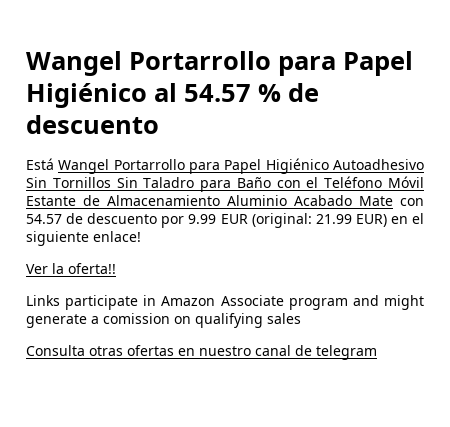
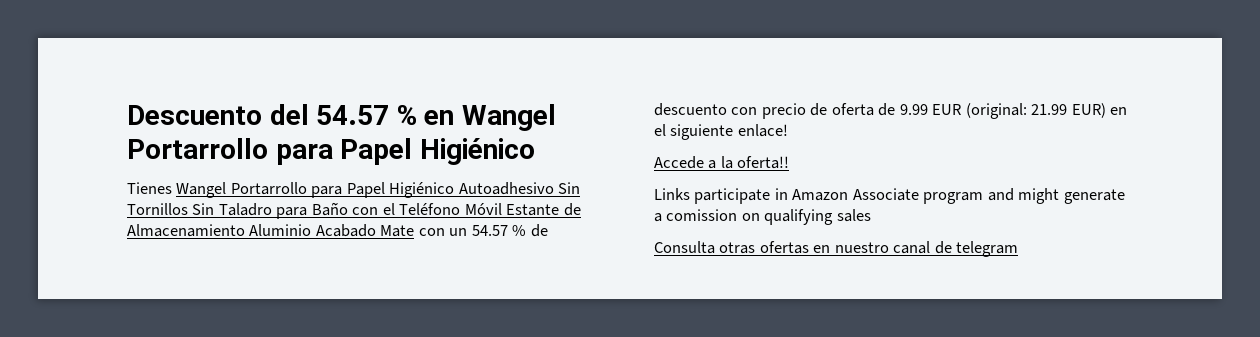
[26,51,413,76] [26,83,319,108] [26,115,159,134] [26,158,54,170] Wangel Portarrollo para Papel Higiénico al 54.57 % de descuento // Está -> [127,104,556,131] [127,138,535,165] [127,182,172,194] Descuento del 54.57 % en Wangel Portarrollo para Papel Higiénico // Tienes
[26,213,185,228] 54.57 de descuento por -> [449,224,548,237] [654,103,896,119] un 54.57 % de descuento con precio de oferta de
[26,264,48,274] Ver -> [654,156,717,169] Accede a

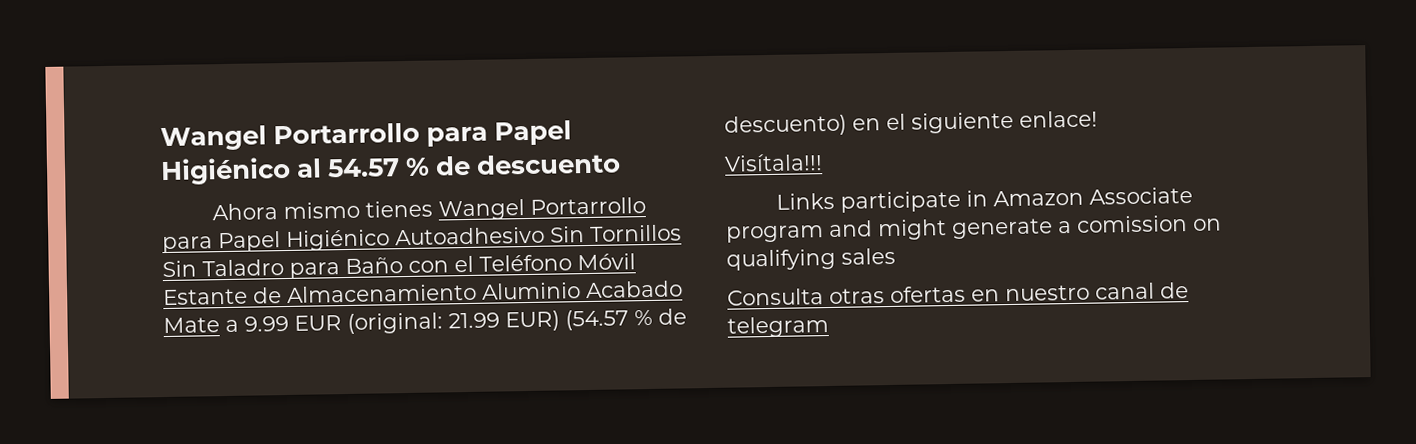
[127,104,556,131] [127,138,535,165] [127,182,172,194] Descuento del 54.57 % en Wangel Portarrollo para Papel Higiénico // Tienes -> [160,120,573,152] [160,153,622,186] [212,200,434,221] Wangel Portarrollo para Papel Higiénico al 54.57 % de descuento // Ahora mismo tienes
[418,224,548,237] [654,103,896,119] con un 54.57 % de descuento con precio de oferta de -> [225,319,239,333] a
(1106, 110) none -> [565,308,687,331] [724,114,847,137] (54.57 % de descuento)
[654,156,790,169] Accede a la oferta!! -> [724,153,823,172] Visítala!!!

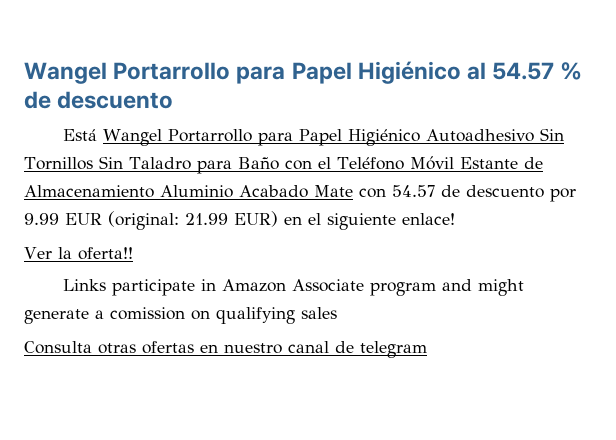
[212,200,434,221] Ahora mismo tienes -> [63,129,98,141] Está
[225,319,239,333] a -> [359,185,576,202] con 54.57 de descuento por
[565,308,687,331] [724,114,847,137] (54.57 % de descuento) -> (278, 219) none
[724,153,823,172] Visítala!!! -> [24,247,133,260] Ver la oferta!!

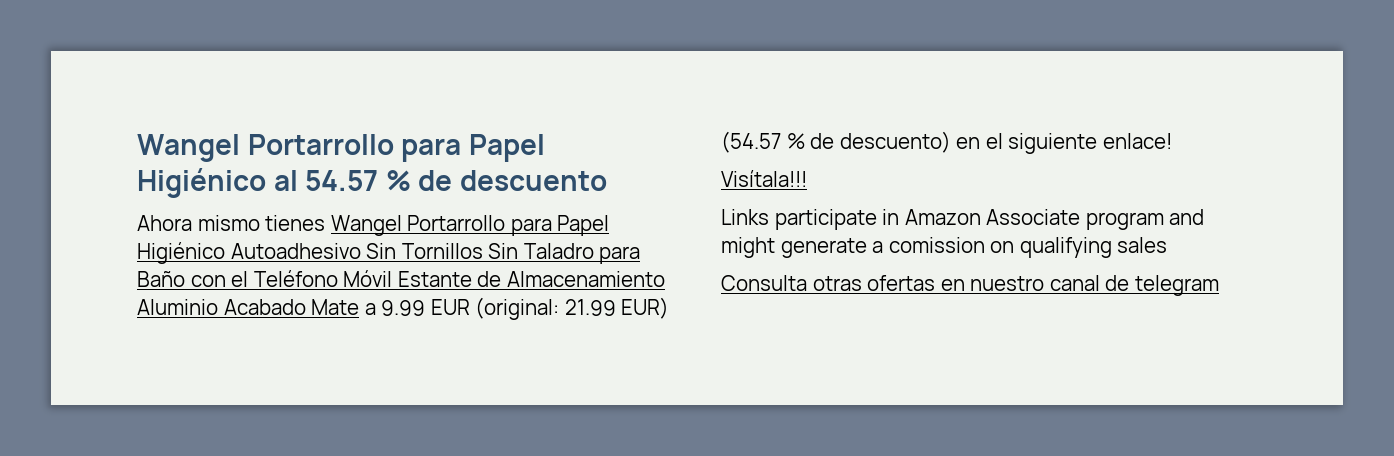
[63,129,98,141] Está -> [137,215,326,231] Ahora mismo tienes
[359,185,576,202] con 54.57 de descuento por -> [364,303,376,315] a
(278, 219) none -> [721,131,951,153] (54.57 % de descuento)
[24,247,133,260] Ver la oferta!! -> [721,170,807,187] Visítala!!!

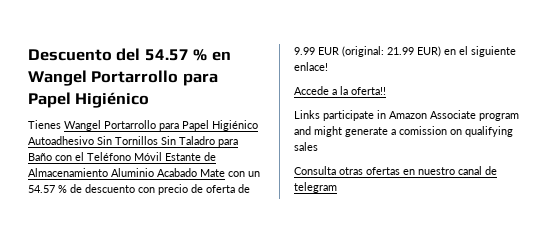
[137,134,545,162] [137,168,607,198] [137,215,326,231] Wangel Portarrollo para Papel Higiénico al 54.57 % de descuento // Ahora mismo tienes -> [28,48,231,61] [28,70,218,86] [28,92,150,108] [28,120,61,129] Descuento del 54.57 % en Wangel Portarrollo para Papel Higiénico // Tienes
[364,303,376,315] a -> [228,171,260,177] [28,184,250,195] con un 54.57 % de descuento con precio de oferta de
[721,131,951,153] (54.57 % de descuento) -> (441, 51) none
[721,170,807,187] Visítala!!! -> [294,86,386,95] Accede a la oferta!!

